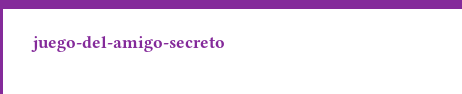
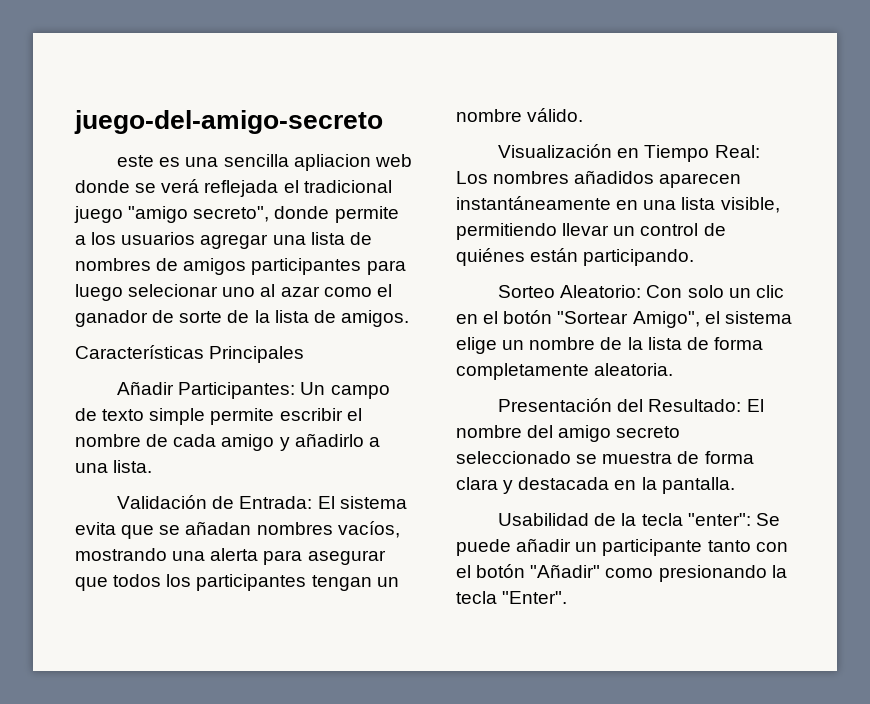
(225, 44) none -> [117,154,412,171] [75,179,392,197] [74,206,399,223] [75,232,372,249] [75,258,406,275] [75,284,392,301] [75,310,409,327] [75,345,305,363] [117,381,390,399] [75,408,362,425] [75,433,380,451] [75,460,153,473] [117,495,407,509] [75,521,400,539] [75,548,386,565] [75,574,399,591] [456,108,584,122] [498,144,760,162] [456,170,742,188] [456,196,780,213] [456,223,726,240] [456,248,695,266] [498,285,784,298] [456,310,792,328] [456,337,763,354] [456,363,674,380] [498,398,764,412] [456,425,681,442] [456,451,754,464] [456,477,735,494] [498,513,780,526] [456,538,788,556] [456,564,787,582] [456,591,568,604] // este es una sencilla apliacion web donde se verá reflejada el tradicional juego "amigo secreto", donde permite a los usuarios agregar una lista de nombres de amigos participantes para luego selecionar uno al azar como el ganador de sorte de la lista de amigos. // Características Principales // Añadir Participantes: Un campo de texto simple permite escribir el nombre de cada amigo y añadirlo a una lista. // Validación de Entrada: El sistema evita que se añadan nombres vacíos, mostrando una alerta para asegurar que todos los participantes tengan un nombre válido. // Visualización en Tiempo Real: Los nombres añadidos aparecen instantáneamente en una lista visible, permitiendo llevar un control de quiénes están participando. // Sorteo Aleatorio: Con solo un clic en el botón "Sortear Amigo", el sistema elige un nombre de la lista de forma completamente aleatoria. // Presentación del Resultado: El nombre del amigo secreto seleccionado se muestra de forma clara y destacada en la pantalla. // Usabilidad de la tecla "enter": Se puede añadir un participante tanto con el botón "Añadir" como presionando la tecla "Enter".

